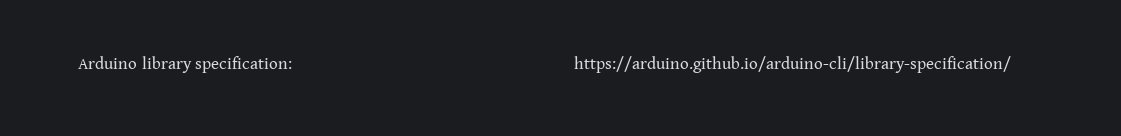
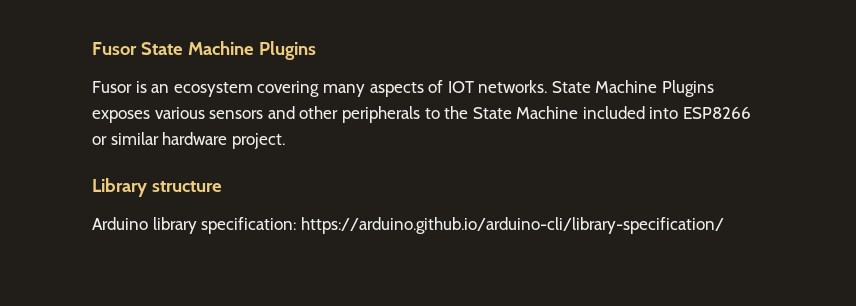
(78, 62) none -> [92,41,316,60] [92,80,715,97] [92,106,752,123] [92,132,285,149] [92,178,222,197] Fusor State Machine Plugins // Fusor is an ecosystem covering many aspects of IOT networks. State Machine Plugins exposes various sensors and other peripherals to the State Machine included into ESP8266 or similar hardware project. // Library structure //

